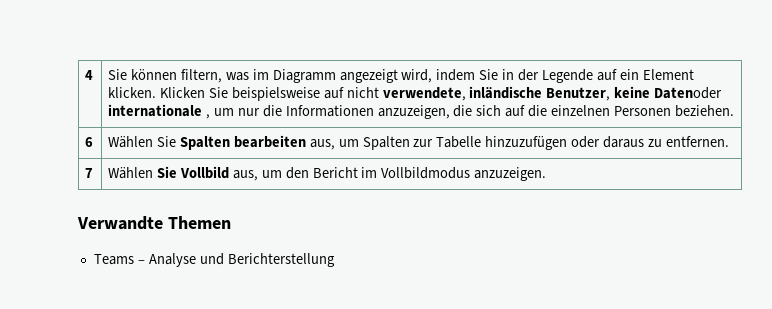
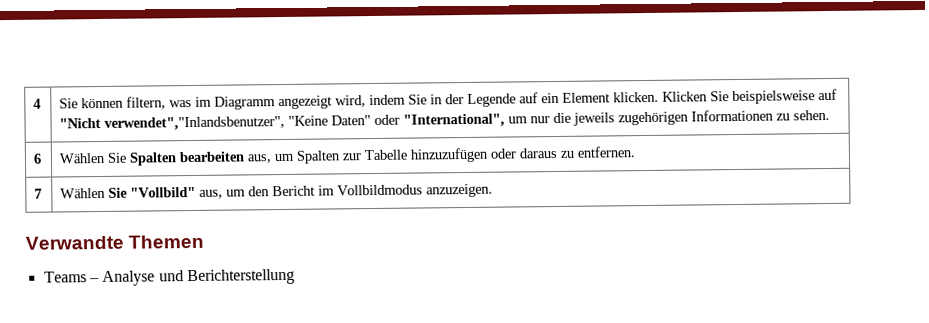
[346,86,723,101] [108,104,734,119] nicht verwendete, inländische Benutzer, keine Datenoder internationale , um nur die Informationen anzuzeigen, die sich auf die einzelnen Personen beziehen. -> [59,109,831,131] "Nicht verwendet","Inlandsbenutzer", "Keine Daten" oder "International", um nur die jeweils zugehörigen Informationen zu sehen.
[179,166,229,179] Vollbild -> [130,186,197,198] "Vollbild"

